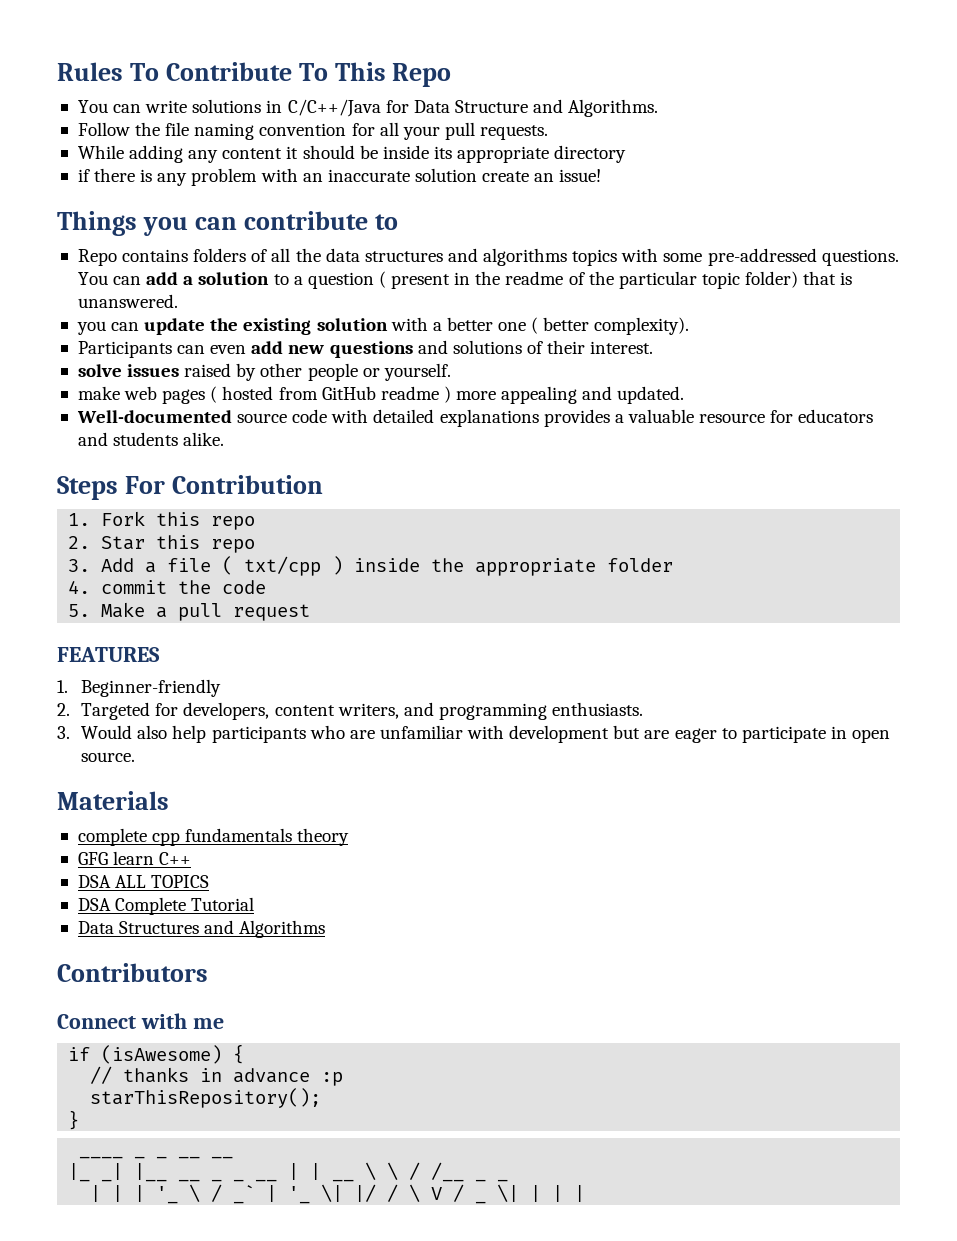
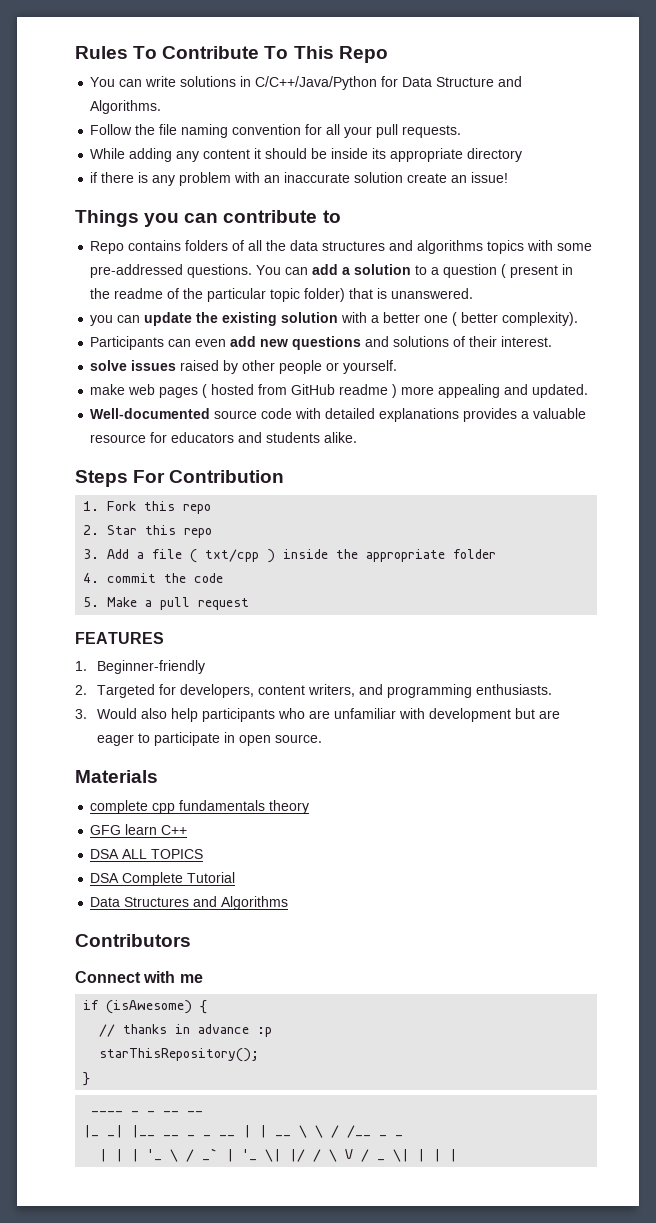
[287,99,381,117] C/C++/Java -> [255,76,378,90] C/C++/Java/Python

